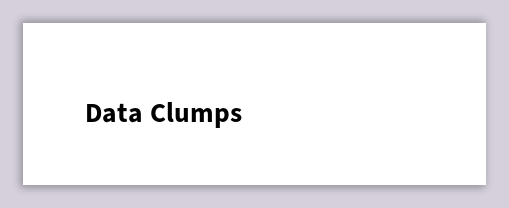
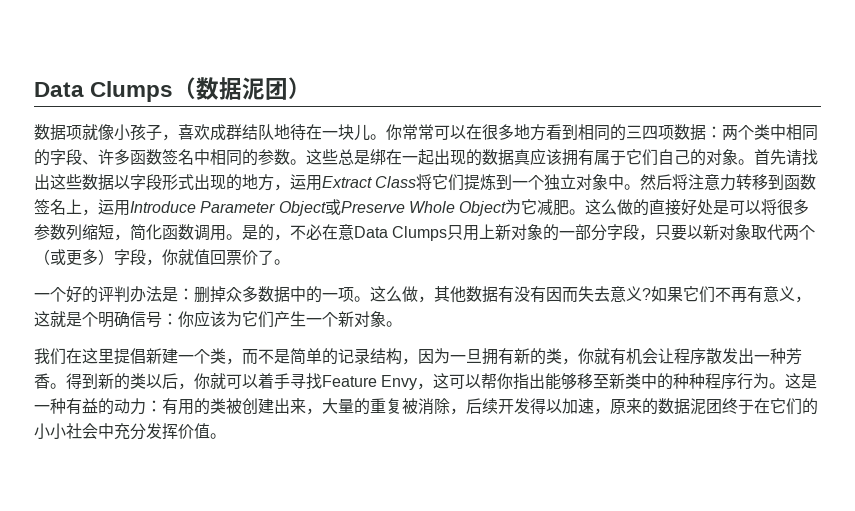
[85,102,243,128] Data Clumps -> [34,77,312,102] [34,124,818,141] [34,148,818,166] [34,174,817,191] [34,199,810,216] [34,224,816,241] [34,249,290,266] [34,286,811,303] [34,310,402,328] [34,348,802,365] [34,373,818,390] [34,398,818,415] [34,423,226,440] Data Clumps（数据泥团） // 数据项就像小孩子，喜欢成群结队地待在一块儿。你常常可以在很多地方看到相同的三四项数据：两个类中相同的字段、许多函数签名中相同的参数。这些总是绑在一起出现的数据真应该拥有属于它们自己的对象。首先请找出这些数据以字段形式出现的地方，运用Extract Class将它们提炼到一个独立对象中。然后将注意力转移到函数签名上，运用Introduce Parameter Object或Preserve Whole Object为它减肥。这么做的直接好处是可以将很多参数列缩短，简化函数调用。是的，不必在意Data Clumps只用上新对象的一部分字段，只要以新对象取代两个（或更多）字段，你就值回票价了。 // 一个好的评判办法是：删掉众多数据中的一项。这么做，其他数据有没有因而失去意义?如果它们不再有意义，这就是个明确信号：你应该为它们产生一个新对象。 // 我们在这里提倡新建一个类，而不是简单的记录结构，因为一旦拥有新的类，你就有机会让程序散发出一种芳香。得到新的类以后，你就可以着手寻找Feature Envy，这可以帮你指出能够移至新类中的种种程序行为。这是一种有益的动力：有用的类被创建出来，大量的重复被消除，后续开发得以加速，原来的数据泥团终于在它们的小小社会中充分发挥价值。

